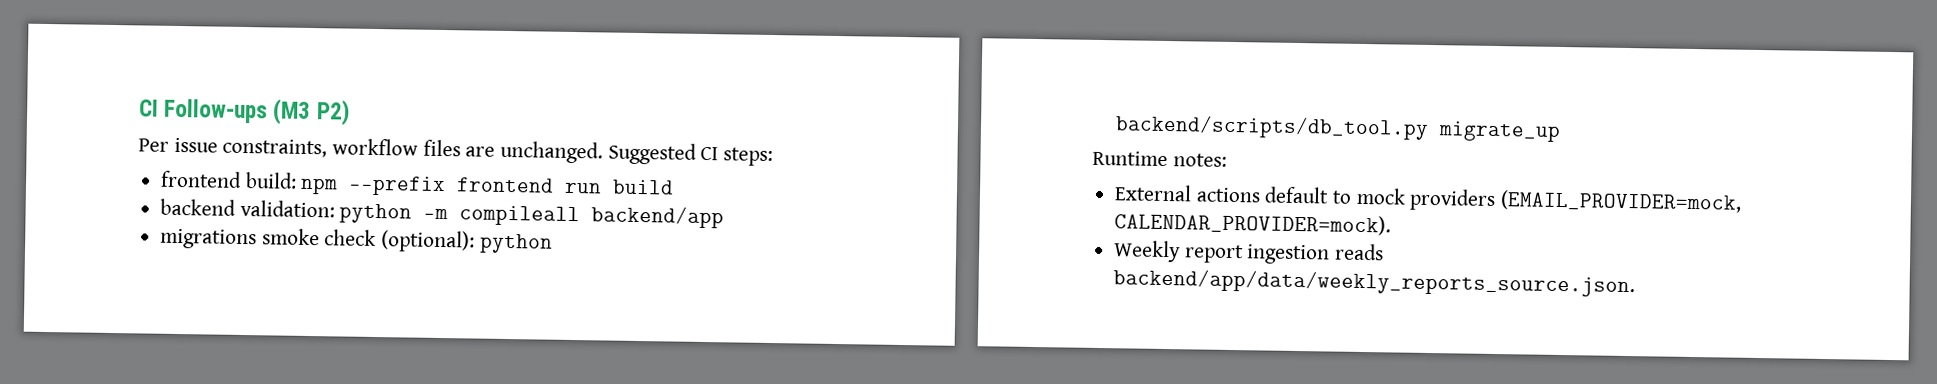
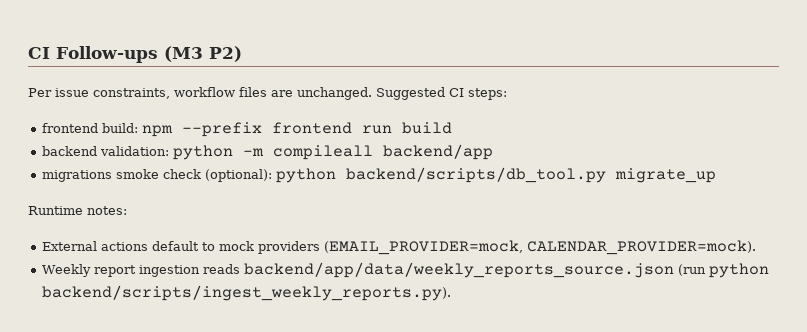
[1113,268,1636,298] backend/app/data/weekly_reports_source.json. -> [244,262,770,278] [42,285,452,301] backend/app/data/weekly_reports_source.json (run python backend/scripts/ingest_weekly_reports.py).

